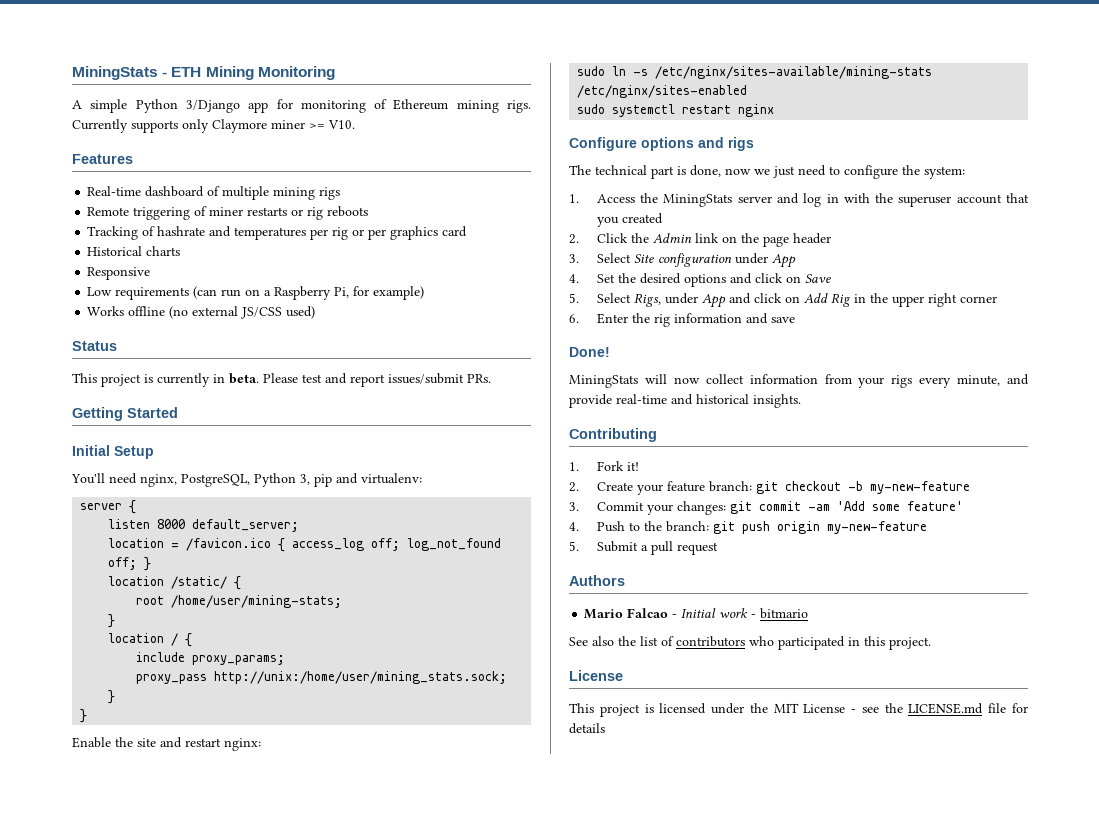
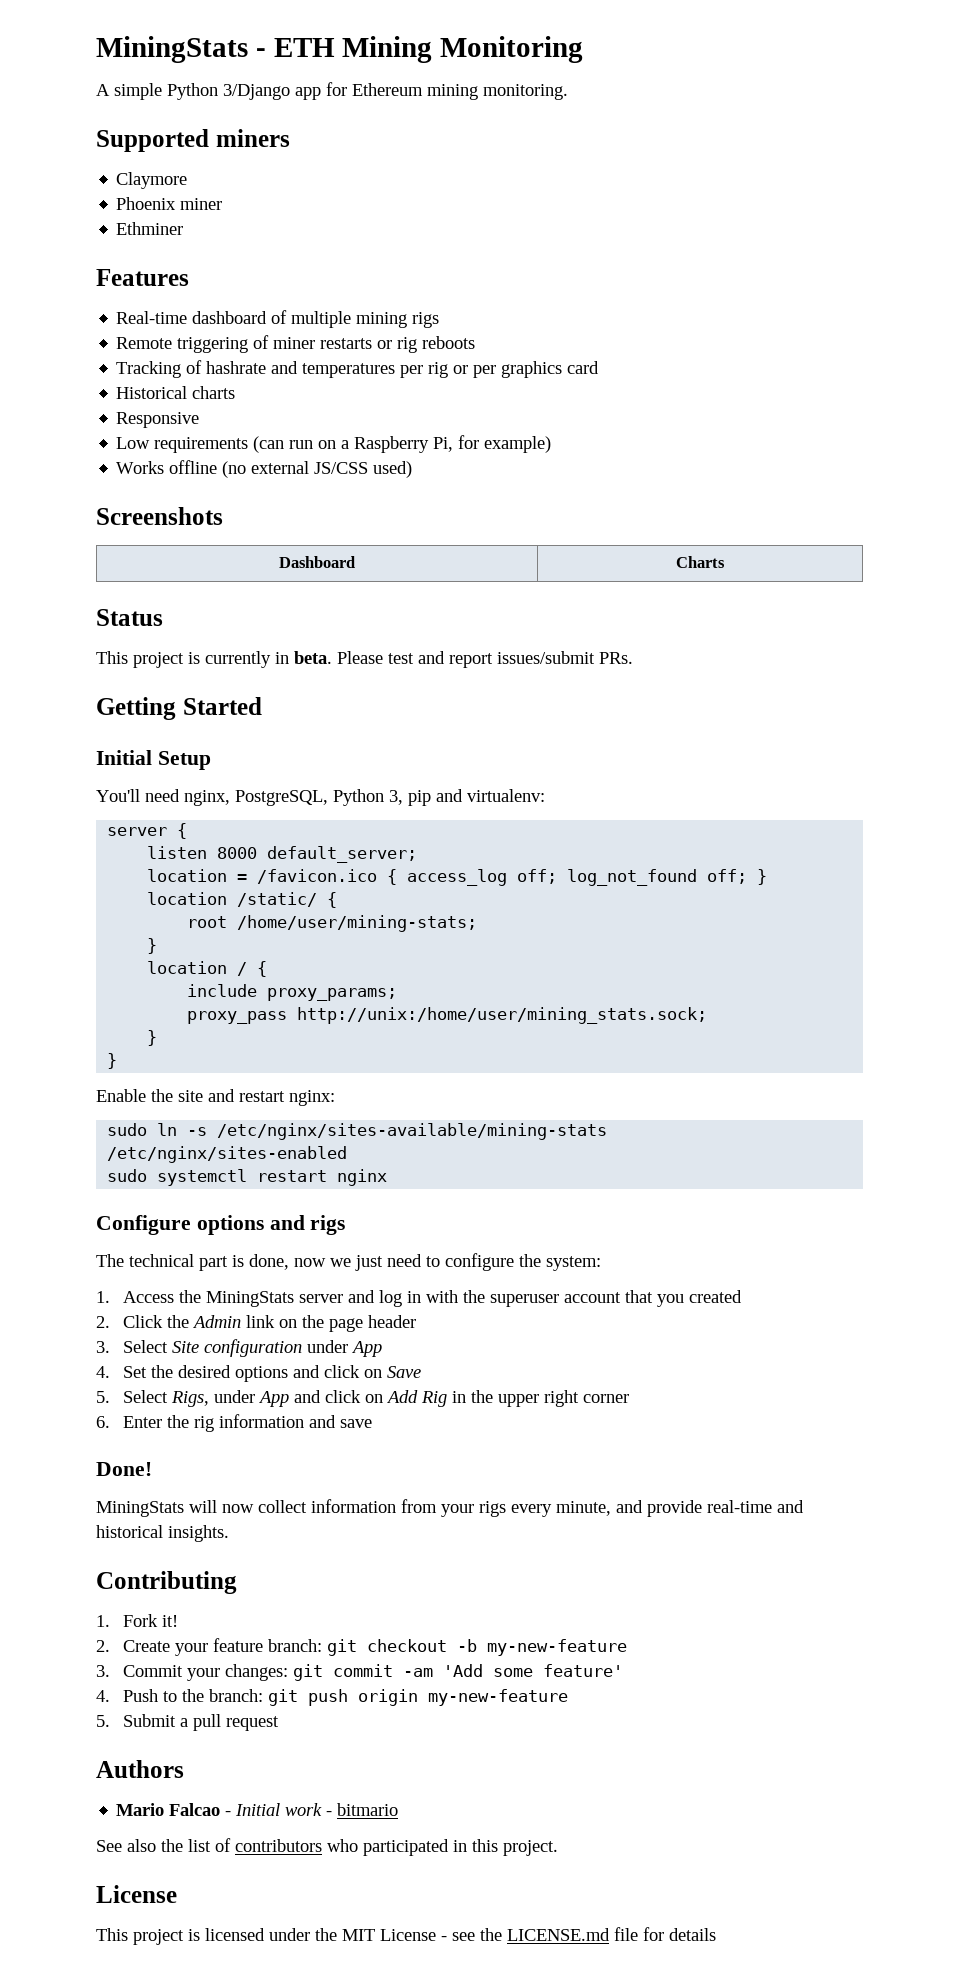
[300,99,531,113] [72,119,209,133] monitoring of Ethereum mining rigs. Currently supports only -> [352,83,568,100] [96,129,290,152] Ethereum mining monitoring. // Supported miners //
[271,120,355,129] miner >= V10. -> [116,197,223,210] [116,222,184,235] // Phoenix miner // Ethminer
(316, 312) none -> [96,507,223,525] [279,556,355,568] [676,556,725,568] // Screenshots // Dashboard | Charts

